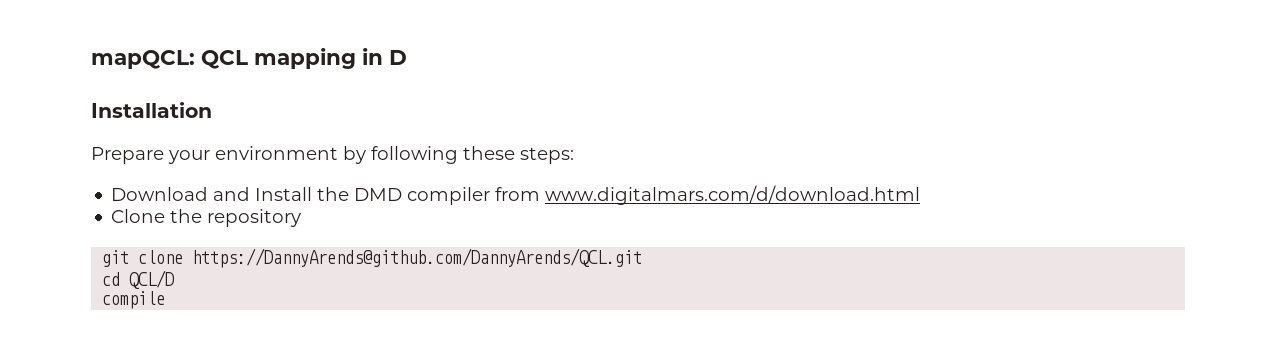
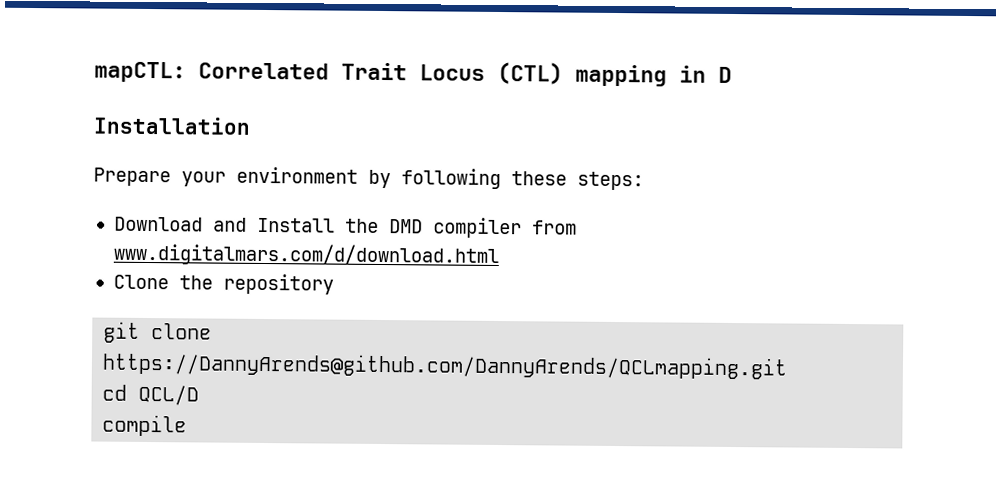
[91,50,248,69] mapQCL: QCL -> [94,61,563,85] mapCTL: Correlated Trait Locus (CTL)
[192,248,643,268] https://DannyArends@github.com/DannyArends/QCL.git -> [102,352,789,380] https://DannyArends@github.com/DannyArends/QCLmapping.git

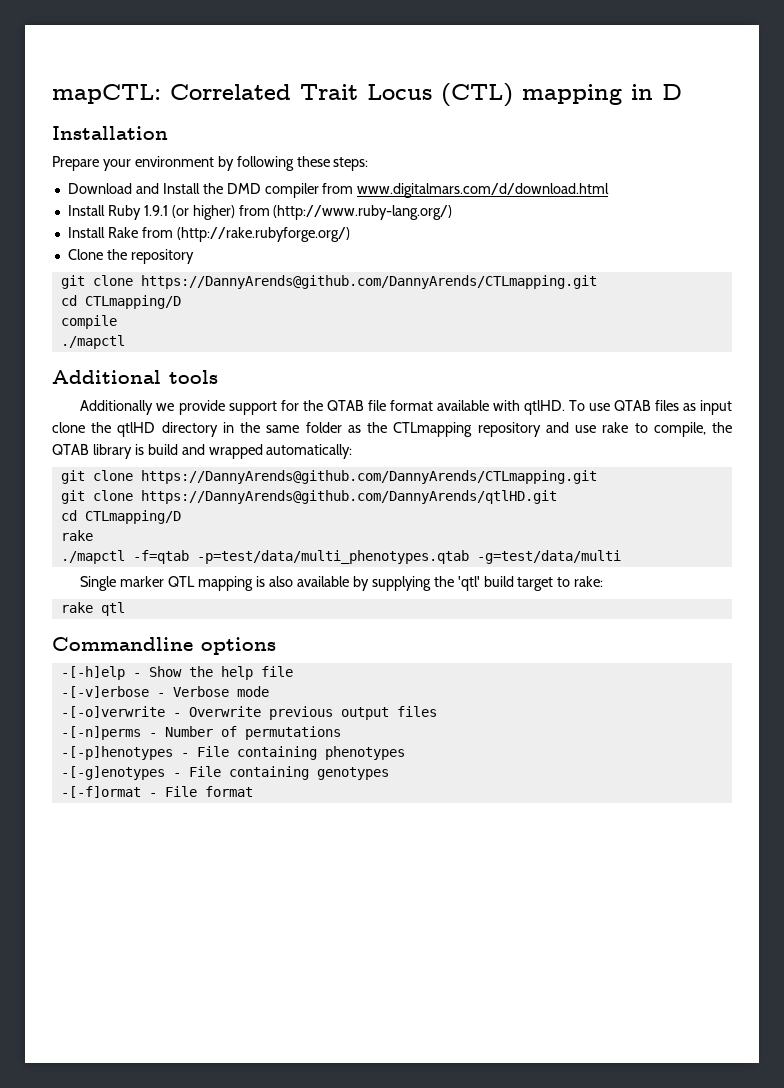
(499, 255) none -> [67,205,453,220] [67,227,350,242] // Install Ruby 1.9.1 (or higher) from (http://www.ruby-lang.org/) // Install Rake from (http://rake.rubyforge.org/)
[102,352,789,380] [102,384,200,406] https://DannyArends@github.com/DannyArends/QCLmapping.git // cd QCL/D -> [140,275,597,289] [60,295,181,309] https://DannyArends@github.com/DannyArends/CTLmapping.git // cd CTLmapping/D
(188, 425) none -> [60,335,125,349] [52,370,218,384] [80,400,732,415] [52,422,733,437] [52,444,353,459] [60,470,597,484] [60,490,557,504] [60,510,181,524] [60,530,93,541] [60,550,621,564] [80,576,604,591] [60,602,125,616] [52,637,276,655] [60,666,293,680] [60,686,269,698] [60,706,437,720] [60,726,341,740] [60,746,405,760] [60,766,389,780] [60,786,253,798] // ./mapctl // Additional tools // Additionally we provide support for the QTAB file format available with qtlHD. To use QTAB files as input clone the qtlHD directory in the same folder as the CTLmapping repository and use rake to compile, the QTAB library is build and wrapped automatically: // git clone https://DannyArends@github.com/DannyArends/CTLmapping.git // git clone https://DannyArends@github.com/DannyArends/qtlHD.git // cd CTLmapping/D // rake // ./mapctl -f=qtab -p=test/data/multi_phenotypes.qtab -g=test/data/multi // Single marker QTL mapping is also available by supplying the 'qtl' build target to rake: // rake qtl // Commandline options // -[-h]elp - Show the help file // -[-v]erbose - Verbose mode // -[-o]verwrite - Overwrite previous output files // -[-n]perms - Number of permutations // -[-p]henotypes - File containing phenotypes // -[-g]enotypes - File containing genotypes // -[-f]ormat - File format

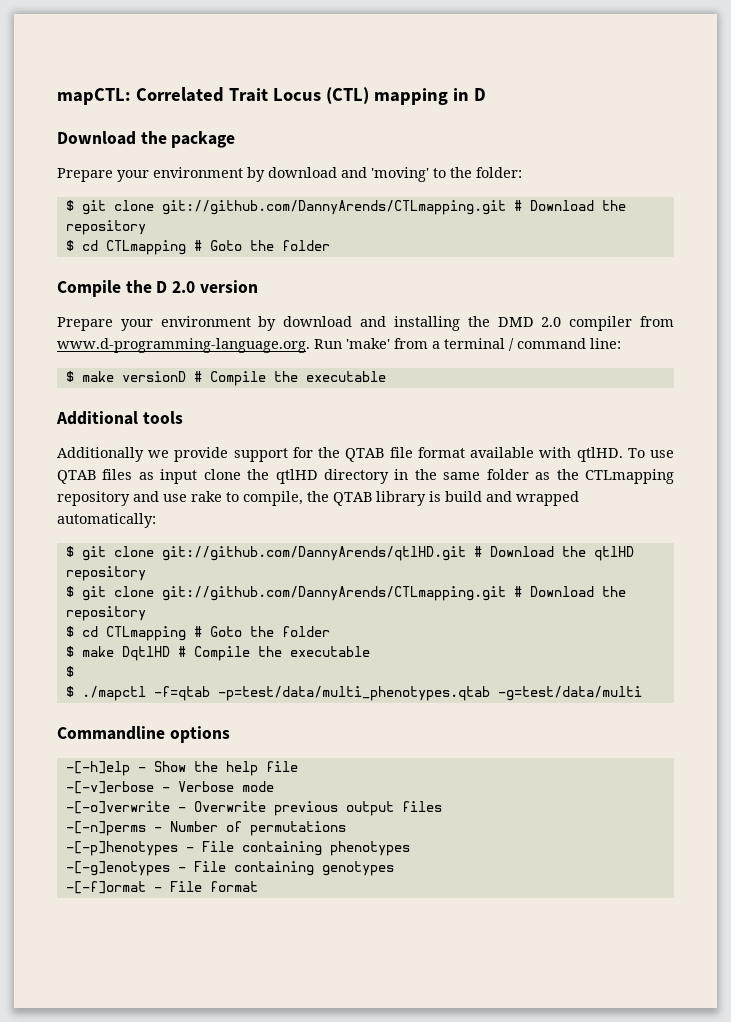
[52,126,168,140] [52,156,369,171] [67,183,610,198] [67,205,453,220] [67,227,350,242] [67,249,194,264] [60,275,597,289] [60,295,181,309] [60,315,117,329] [60,335,125,349] Installation // Prepare your environment by following these steps: // Download and Install the DMD compiler from www.digitalmars.com/d/download.html // Install Ruby 1.9.1 (or higher) from (http://www.ruby-lang.org/) // Install Rake from (http://rake.rubyforge.org/) // Clone the repository // git clone https://DannyArends@github.com/DannyArends/CTLmapping.git // cd CTLmapping/D // compile // ./mapctl -> [57,131,236,148] [57,167,522,182] [65,200,626,215] [65,220,146,235] [65,240,330,255] [57,280,258,297] [57,316,674,331] [57,338,621,353] [65,371,386,386] Download the package // Prepare your environment by download and 'moving' to the folder: // $ git clone git://github.com/DannyArends/CTLmapping.git # Download the repository // $ cd CTLmapping # Goto the folder // Compile the D 2.0 version // Prepare your environment by download and installing the DMD 2.0 compiler from www.d-programming-language.org. Run 'make' from a terminal / command line: // $ make versionD # Compile the executable
[60,470,597,484] [60,490,557,504] [60,510,181,524] [60,530,93,541] [60,550,621,564] [80,576,604,591] [60,602,125,616] git clone https://DannyArends@github.com/DannyArends/CTLmapping.git // git clone https://DannyArends@github.com/DannyArends/qtlHD.git // cd CTLmapping/D // rake // ./mapctl -f=qtab -p=test/data/multi_phenotypes.qtab -g=test/data/multi // Single marker QTL mapping is also available by supplying the 'qtl' build target to rake: // rake qtl -> [65,546,634,561] [65,566,146,581] [65,586,626,601] [65,606,146,621] [65,626,330,641] [65,646,370,661] [65,666,74,677] [65,686,642,701] $ git clone git://github.com/DannyArends/qtlHD.git # Download the qtlHD repository // $ git clone git://github.com/DannyArends/CTLmapping.git # Download the repository // $ cd CTLmapping # Goto the folder // $ make DqtlHD # Compile the executable // $ // $ ./mapctl -f=qtab -p=test/data/multi_phenotypes.qtab -g=test/data/multi

